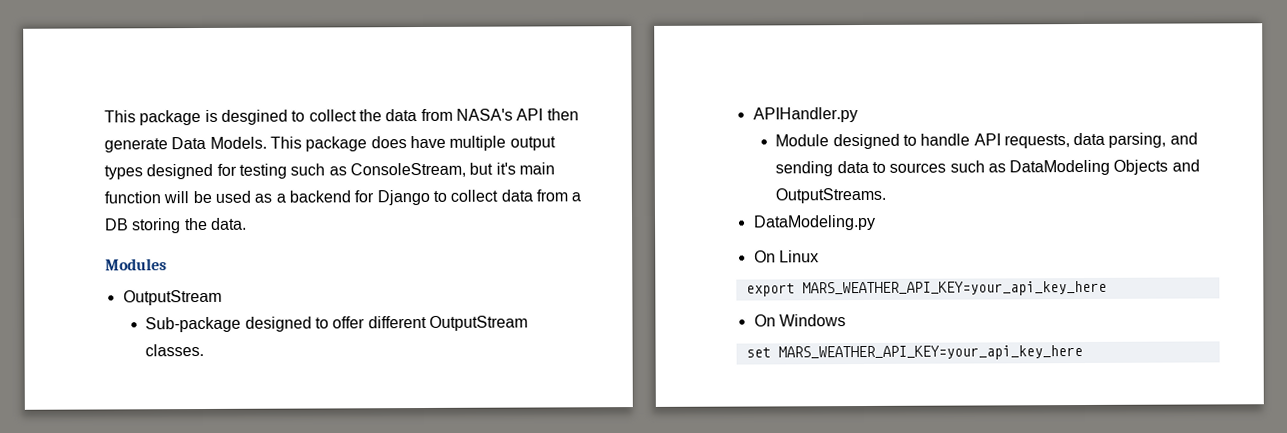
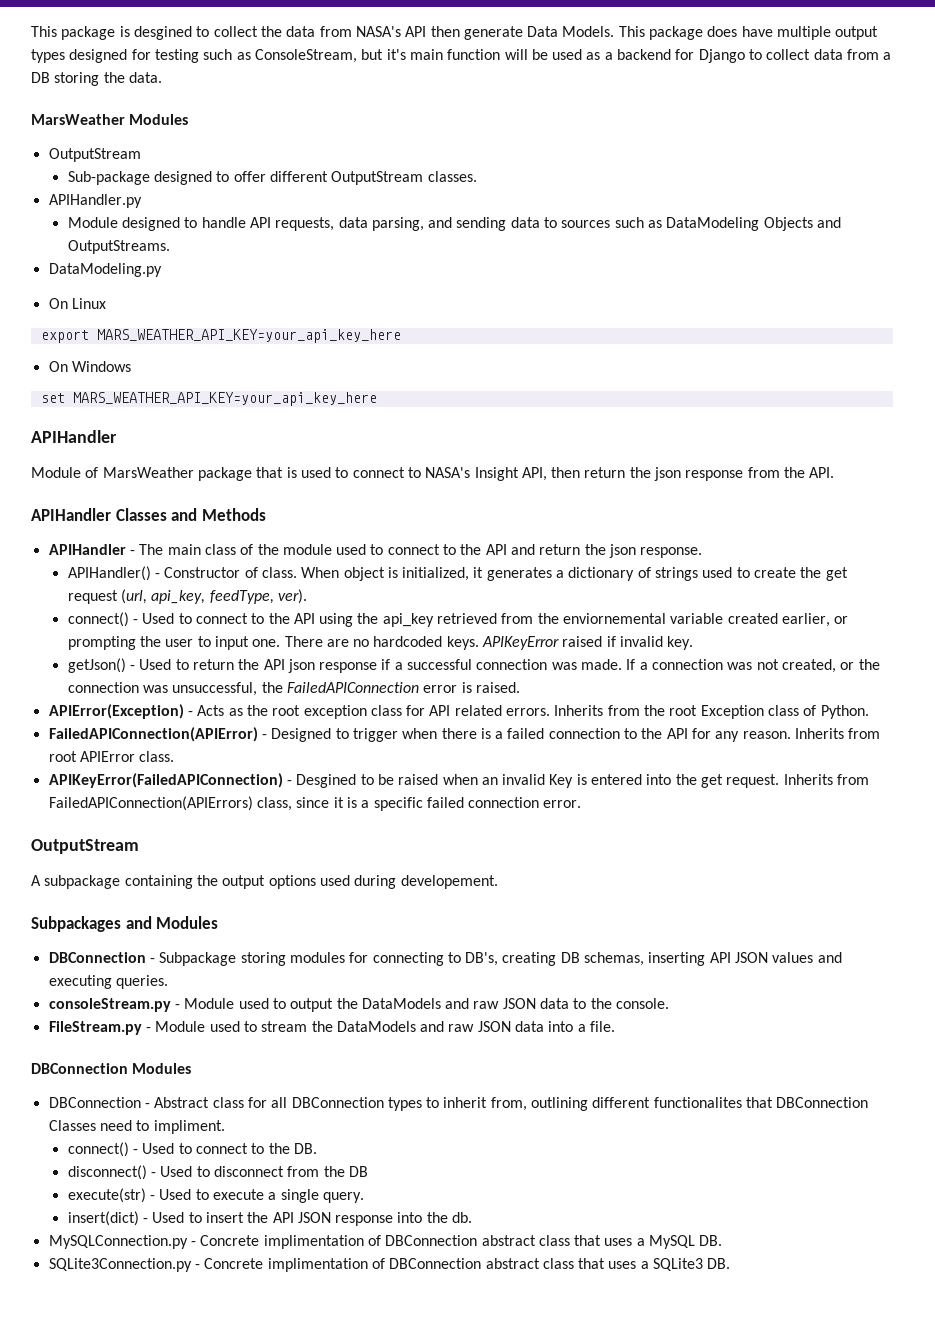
(247, 223) none -> [31,114,125,125] MarsWeather
(1083, 353) none -> [31,430,117,443] [31,467,835,481] [31,508,266,521] [48,544,703,558] [67,566,848,581] [67,589,307,604] [67,612,849,627] [67,636,694,650] [67,658,880,673] [67,682,520,696] [48,704,869,719] [48,727,881,742] [48,751,175,762] [48,773,870,788] [48,796,582,811] [31,839,139,854] [31,875,498,889] [31,916,219,932] [48,952,842,966] [48,975,168,989] [48,998,670,1012] [48,1021,616,1035] [31,1063,192,1074] [48,1097,869,1111] [48,1120,225,1134] [67,1142,317,1157] [67,1165,368,1180] [67,1188,364,1203] [67,1211,473,1226] [48,1235,723,1249] [48,1258,731,1272] // APIHandler // Module of MarsWeather package that is used to connect to NASA's Insight API, then return the json response from the API. // APIHandler Classes and Methods // APIHandler - The main class of the module used to connect to the API and return the json response. // APIHandler() - Constructor of class. When object is initialized, it generates a dictionary of strings used to create the get request (url, api_key, feedType, ver). // connect() - Used to connect to the API using the api_key retrieved from the enviornemental variable created earlier, or prompting the user to input one. There are no hardcoded keys. APIKeyError raised if invalid key. // getJson() - Used to return the API json response if a successful connection was made. If a connection was not created, or the connection was unsuccessful, the FailedAPIConnection error is raised. // APIError(Exception) - Acts as the root exception class for API related errors. Inherits from the root Exception class of Python. // FailedAPIConnection(APIError) - Designed to trigger when there is a failed connection to the API for any reason. Inherits from root APIError class. // APIKeyError(FailedAPIConnection) - Desgined to be raised when an invalid Key is entered into the get request. Inherits from FailedAPIConnection(APIErrors) class, since it is a specific failed connection error. // OutputStream // A subpackage containing the output options used during developement. // Subpackages and Modules // DBConnection - Subpackage storing modules for connecting to DB's, creating DB schemas, inserting API JSON values and executing queries. // consoleStream.py - Module used to output the DataModels and raw JSON data to the console. // FileStream.py - Module used to stream the DataModels and raw JSON data into a file. // DBConnection Modules // DBConnection - Abstract class for all DBConnection types to inherit from, outlining different functionalites that DBConnection Classes need to impliment. // connect() - Used to connect to the DB. // disconnect() - Used to disconnect from the DB // execute(str) - Used to execute a single query. // insert(dict) - Used to insert the API JSON response into the db. // MySQLConnection.py - Concrete implimentation of DBConnection abstract class that uses a MySQL DB. // SQLite3Connection.py - Concrete implimentation of DBConnection abstract class that uses a SQLite3 DB.

